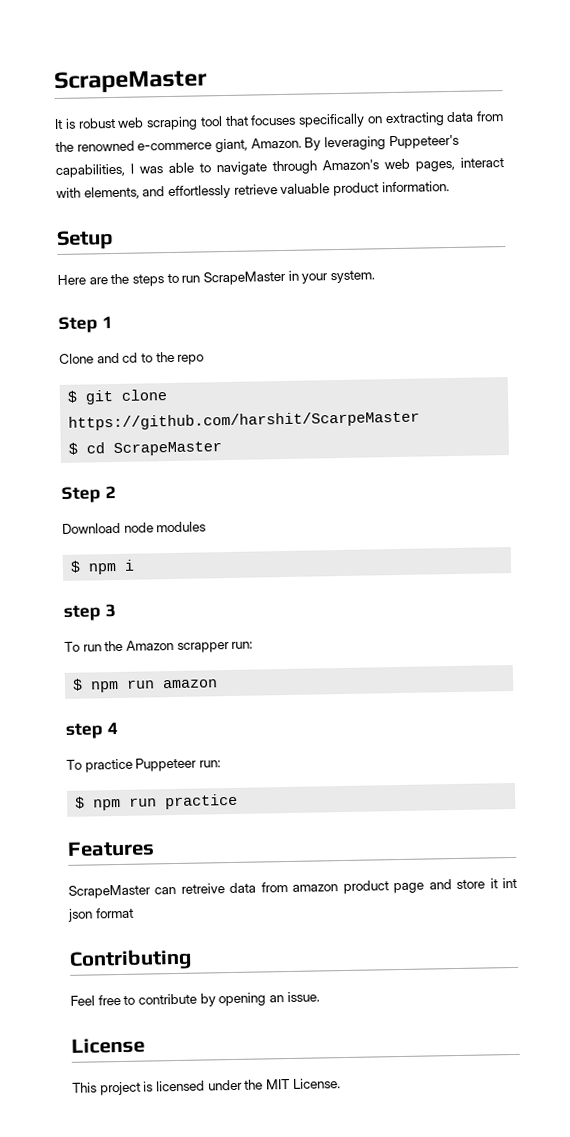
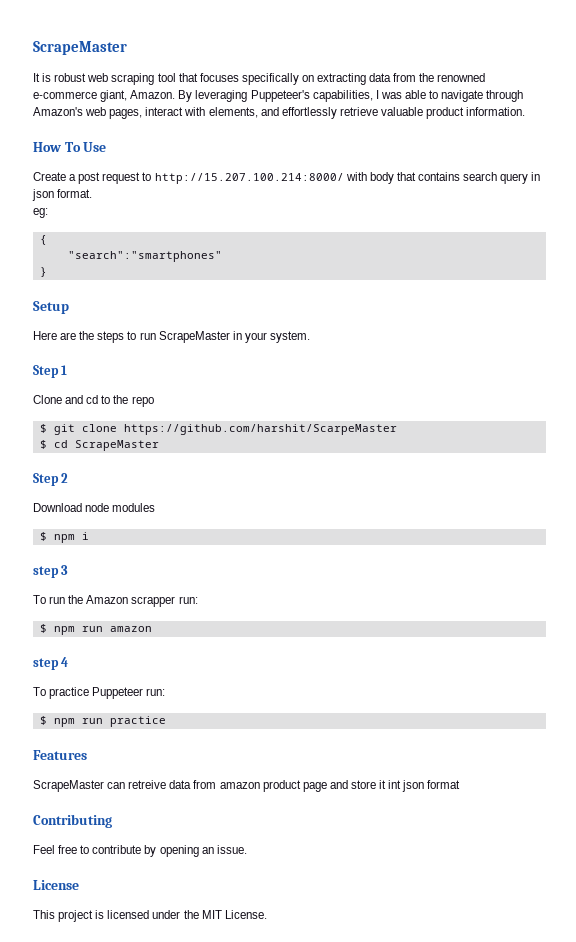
(450, 187) none -> [33,142,107,152] [33,172,541,184] [32,189,93,201] [33,208,48,218] [39,235,47,245] [67,251,222,262] [39,267,47,277] // How To Use // Create a post request to http://15.207.100.214:8000/ with body that contains search query in json format. // eg: // { // "search":"smartphones" // }

